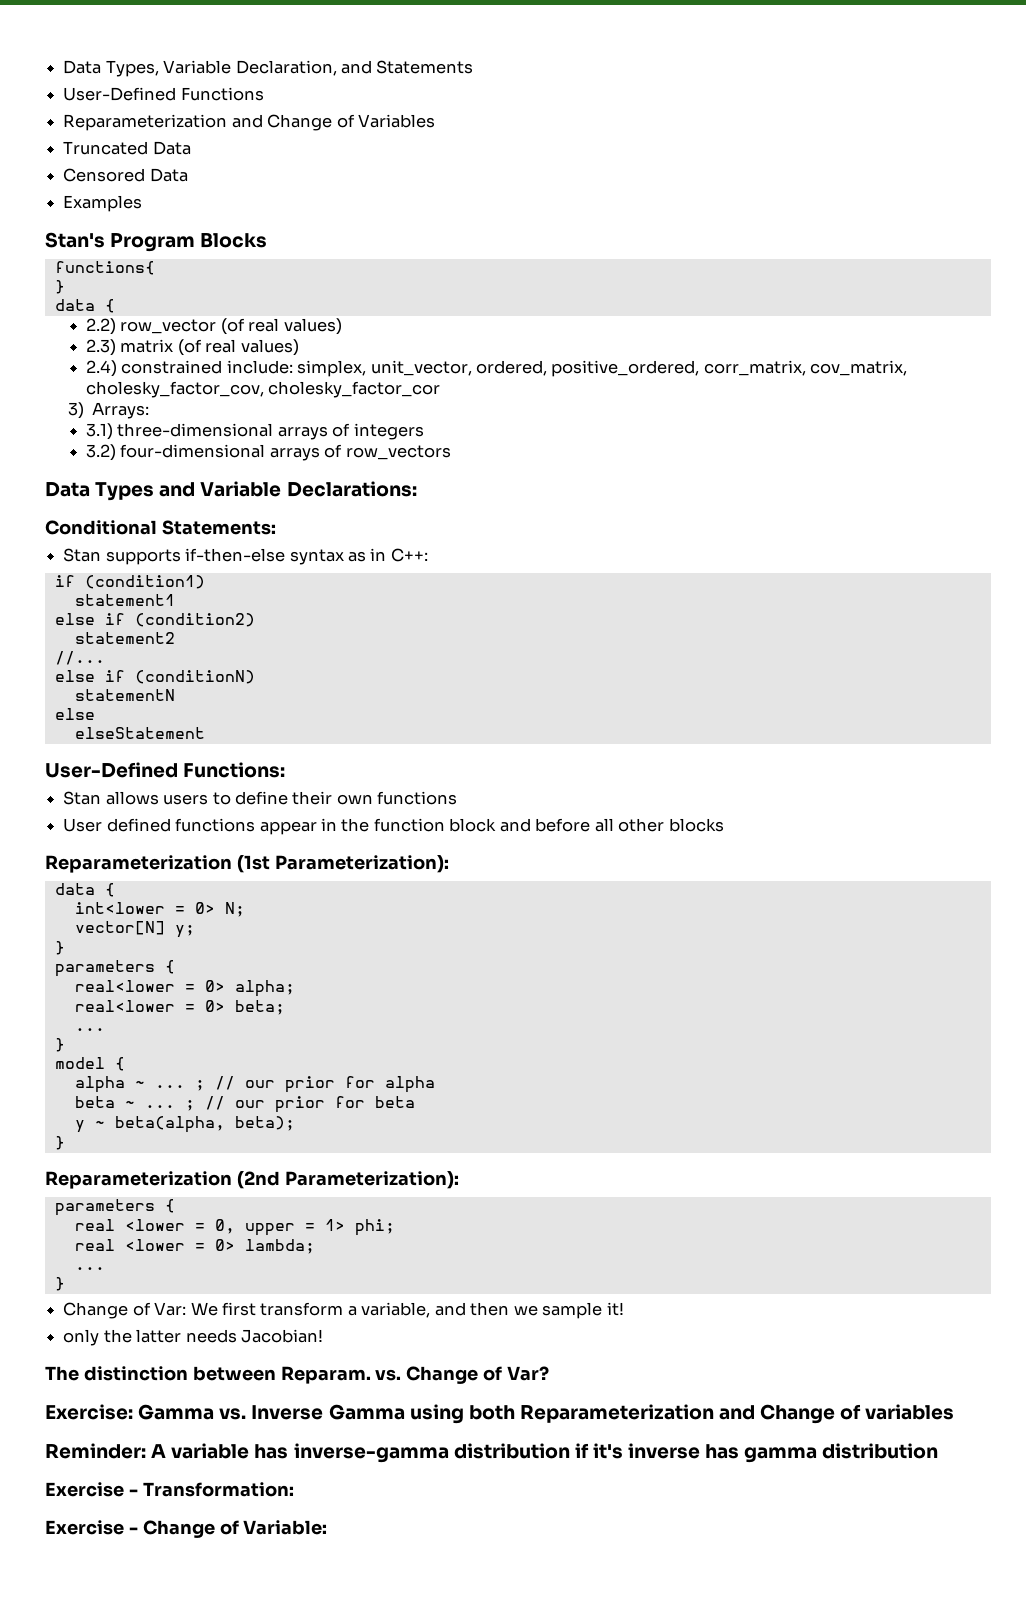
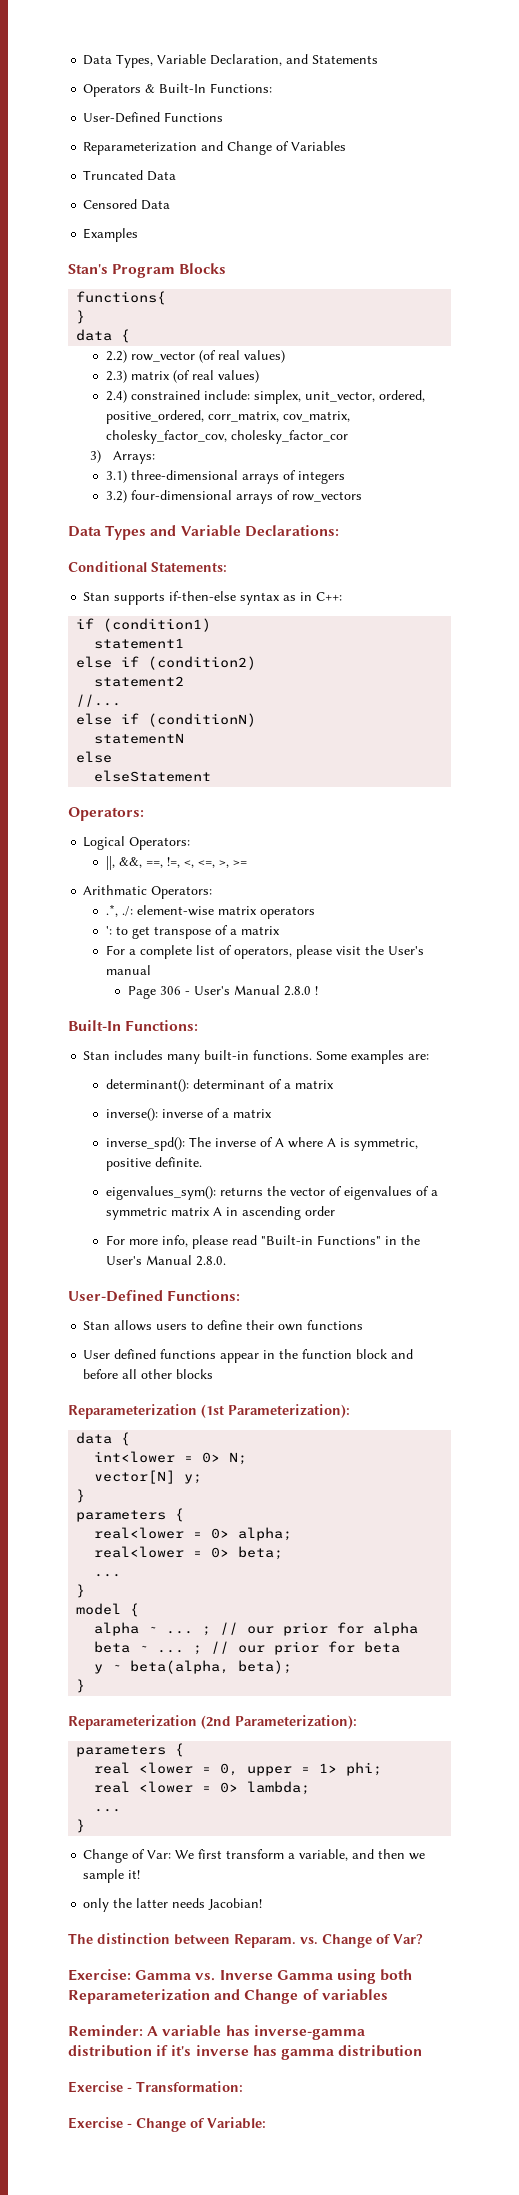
(474, 67) none -> [83,83,273,97] // Operators & Built-In Functions:
(205, 733) none -> [68,807,144,821] [83,836,191,850] [105,856,247,870] [83,885,213,899] [105,904,315,919] [105,925,280,939] [105,945,424,959] [105,965,151,975] [128,985,319,999] [68,1020,199,1031] [83,1050,430,1064] [105,1079,334,1092] [105,1108,272,1121] [105,1137,418,1151] [105,1157,202,1171] [105,1186,438,1200] [105,1206,335,1220] [105,1235,420,1249] [105,1255,226,1266] // Operators: // Logical Operators: // ||, &&, ==, !=, <, <=, >, >= // Arithmatic Operators: // .*, ./: element-wise matrix operators // ': to get transpose of a matrix // For a complete list of operators, please visit the User's manual // Page 306 - User's Manual 2.8.0 ! // Built-In Functions: // Stan includes many built-in functions. Some examples are: // determinant(): determinant of a matrix // inverse(): inverse of a matrix // inverse_spd(): The inverse of A where A is symmetric, positive definite. // eigenvalues_sym(): returns the vector of eigenvalues of a symmetric matrix A in ascending order // For more info, please read "Built-in Functions" in the User's Manual 2.8.0.

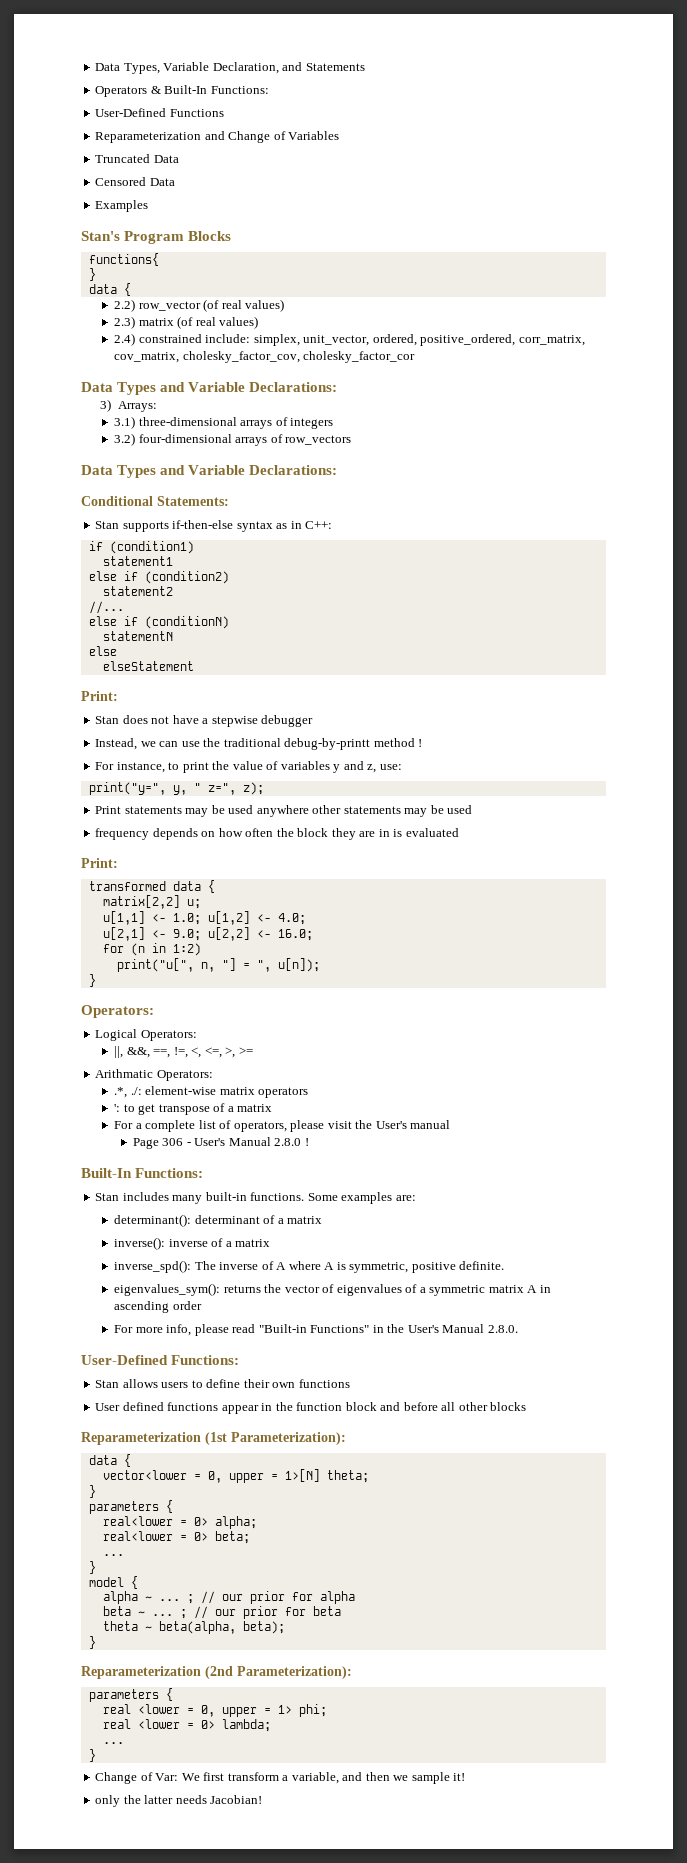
(348, 437) none -> [81,382,338,395] // Data Types and Variable Declarations:
(212, 776) none -> [81,691,118,701] [95,715,314,727] [95,738,423,750] [95,761,402,773] [88,782,264,795] [95,805,473,817] [95,828,459,840] [81,858,118,868] [88,880,215,893] [102,895,201,909] [102,911,306,925] [102,927,313,941] [102,943,201,956] [116,958,320,972] [88,974,96,987] // Print: // Stan does not have a stepwise debugger // Instead, we can use the traditional debug-by-printt method ! // For instance, to print the value of variables y and z, use: // print("y=", y, " z=", z); // Print statements may be used anywhere other statements may be used // frequency depends on how often the block they are in is evaluated // Print: // transformed data { // matrix[2,2] u; // u[1,1] <- 1.0; u[1,2] <- 4.0; // u[2,1] <- 9.0; u[2,2] <- 16.0; // for (n in 1:2) // print("u[", n, "] = ", u[n]); // }
[94,1451,248,1465] [94,1470,203,1484] int<lower = 0> N; // vector[N] y; -> [102,1469,369,1483] vector<lower = 0, upper = 1>[N] theta;
[94,1664,104,1674] y -> [102,1621,138,1631] theta
[68,1933,423,1948] [68,1969,413,1984] [68,1989,388,2004] [68,2025,365,2040] [68,2045,423,2060] [68,2081,243,2093] [68,2117,266,2132] // The distinction between Reparam. vs. Change of Var? // Exercise: Gamma vs. Inverse Gamma using both Reparameterization and Change of variables // Reminder: A variable has inverse-gamma distribution if it's inverse has gamma distribution // Exercise - Transformation: // Exercise - Change of Variable: -> (263, 1799) none

